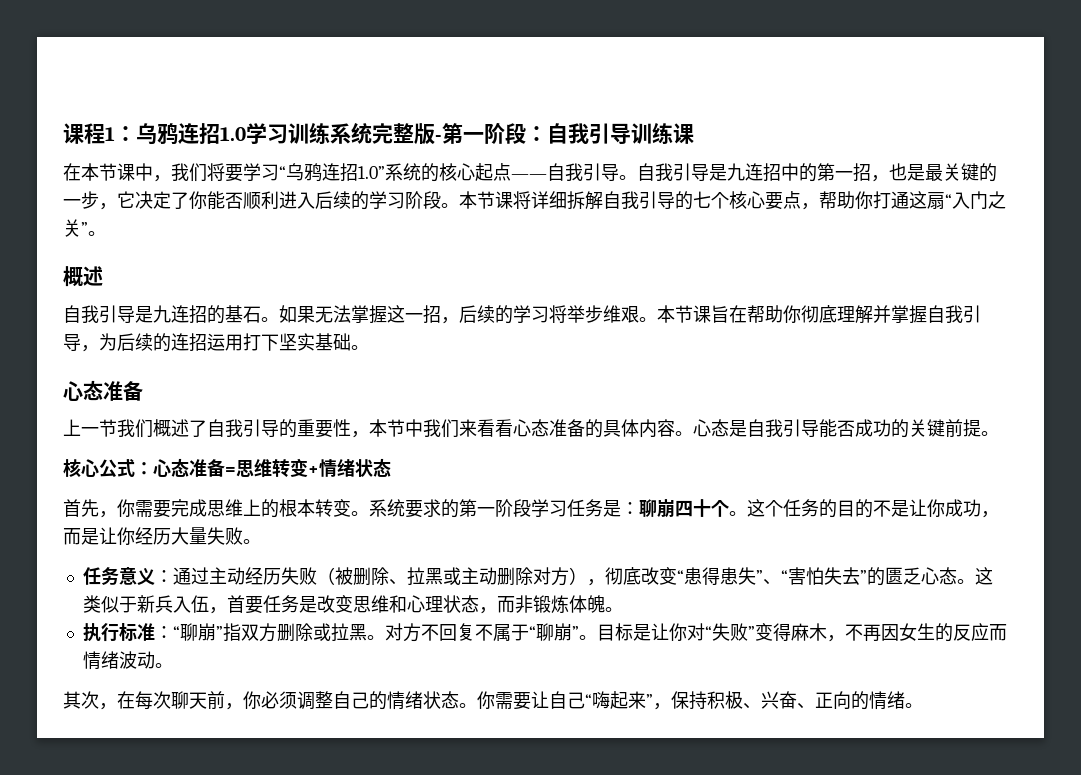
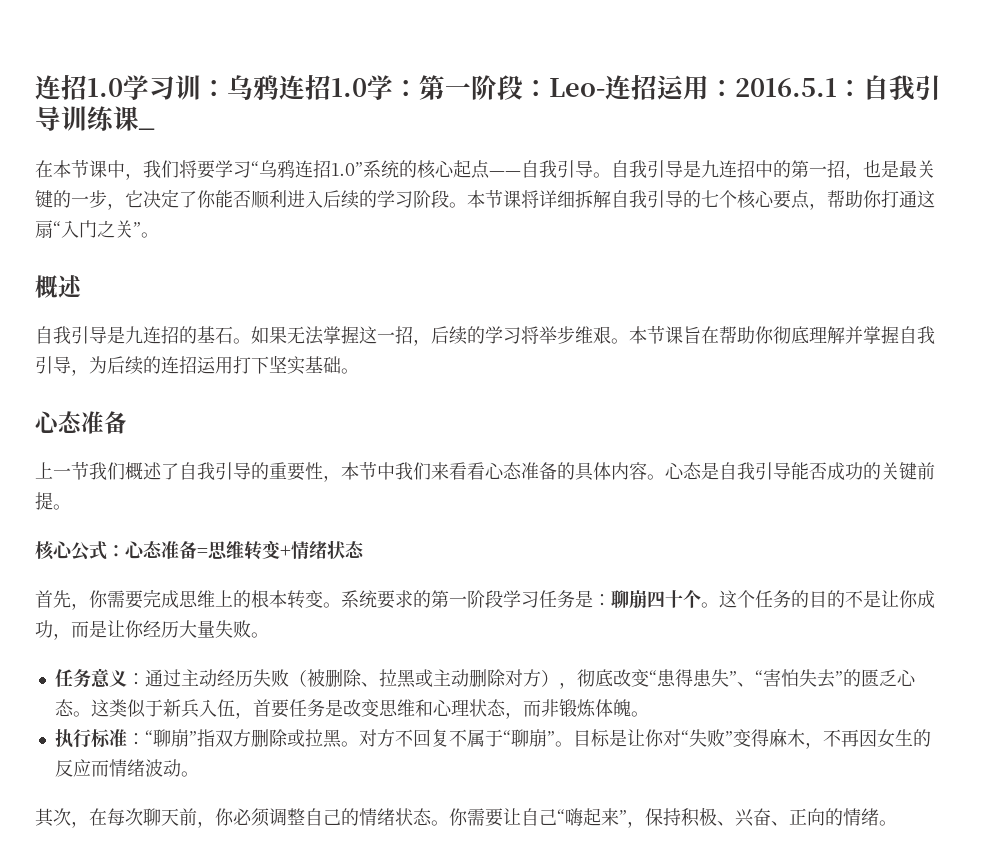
[63,123,115,144] 课程1 -> [35,74,201,100] 连招1.0学习训
[267,122,526,145] 习训练系统完整版-第一阶段 -> [393,74,837,100] ：第一阶段：Leo-连招运用：2016.5.1
(694, 133) none -> [138,128,155,130] _

